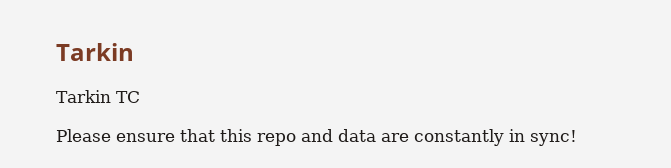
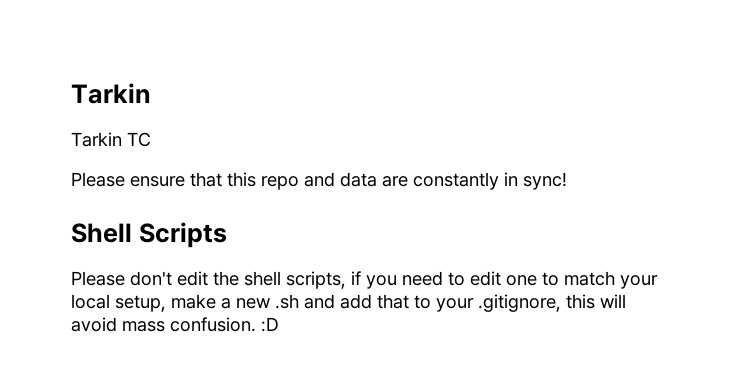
(577, 138) none -> [71,222,228,248] [71,271,658,289] [71,294,626,312] [71,317,279,332] // Shell Scripts // Please don't edit the shell scripts, if you need to edit one to match your local setup, make a new .sh and add that to your .gitignore, this will avoid mass confusion. :D

